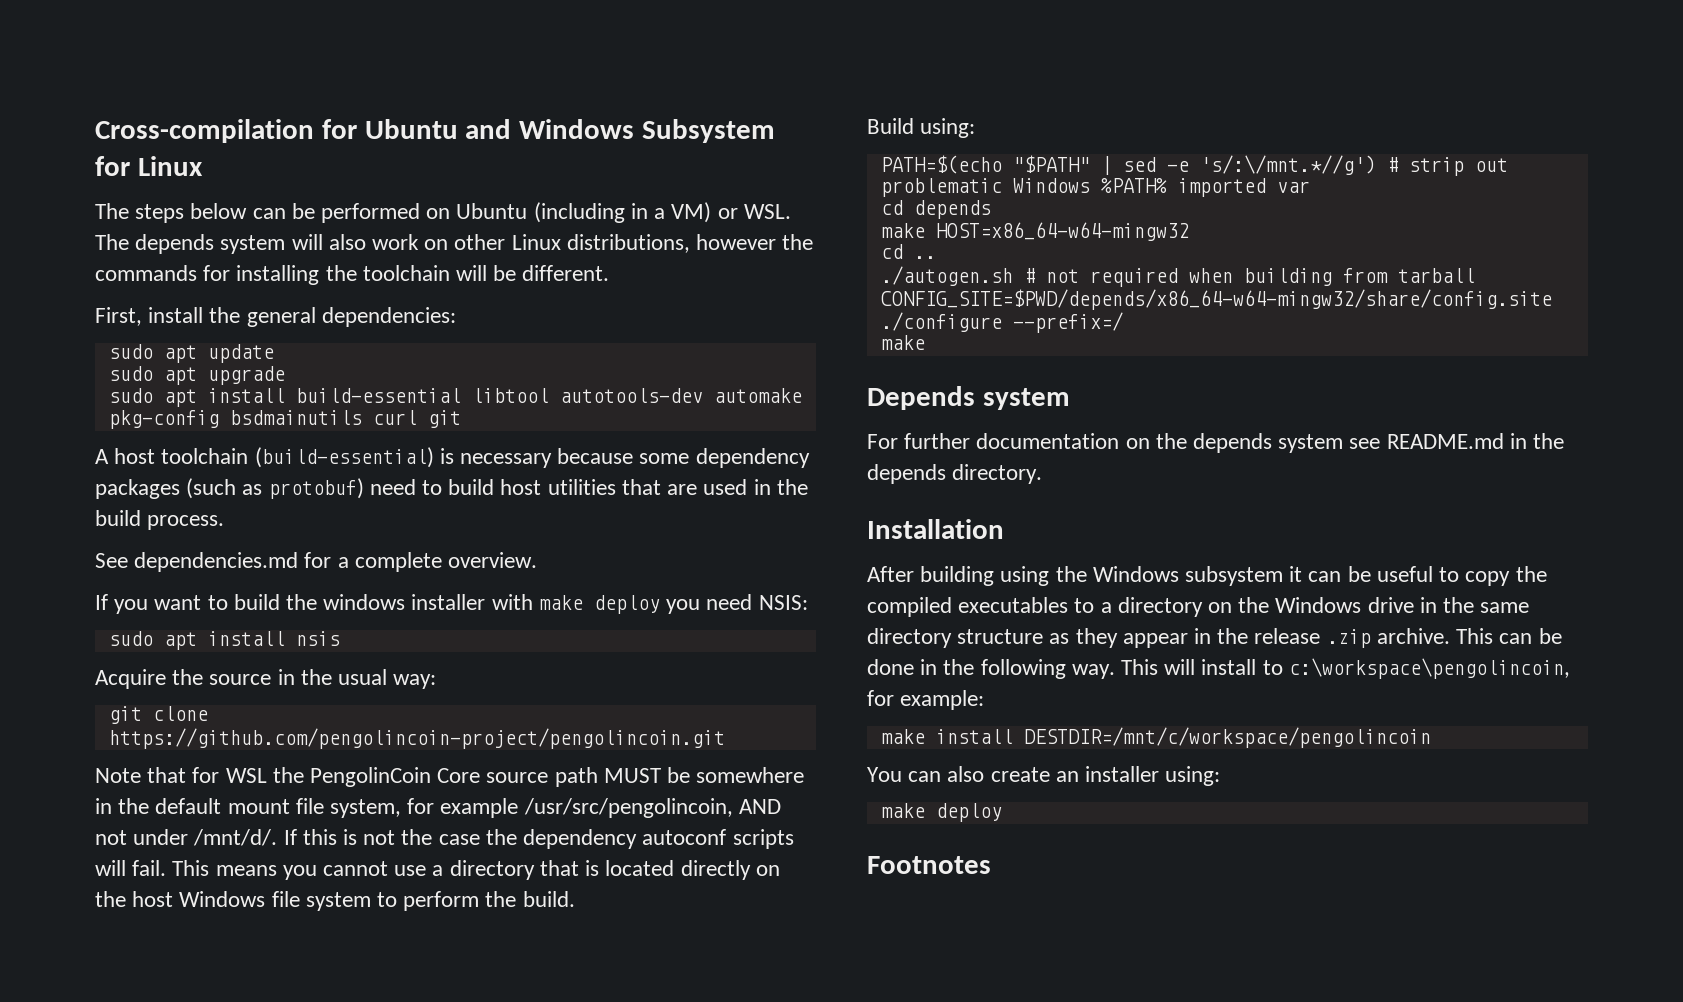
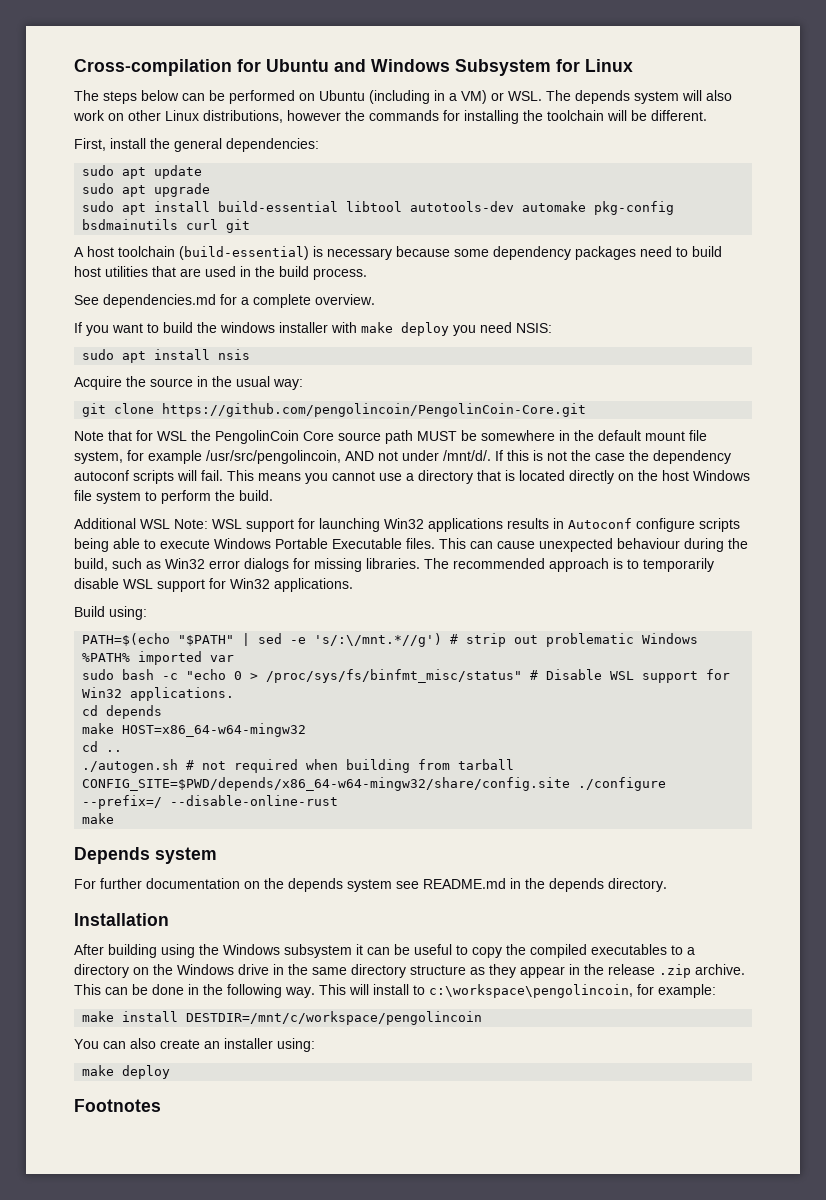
[186,478,364,499] (such as protobuf) -> (636, 253) none
[108,728,725,749] https://github.com/pengolincoin-project/pengolincoin.git -> [162,403,587,417] https://github.com/pengolincoin/PengolinCoin-Core.git
(575, 899) none -> [74,518,740,532] [74,538,748,552] [74,558,714,572] [74,578,353,592] // Additional WSL Note: WSL support for launching Win32 applications results in Autoconf configure scripts being able to execute Windows Portable Executable files. This can cause unexpected behaviour during the build, such as Win32 error dialogs for missing libraries. The recommended approach is to temporarily disable WSL support for Win32 applications.
(1310, 187) none -> [82,669,731,683] [82,687,235,701] // sudo bash -c "echo 0 > /proc/sys/fs/binfmt_misc/status" # Disable WSL support for Win32 applications.
(1123, 322) none -> [170,795,339,806] --disable-online-rust

